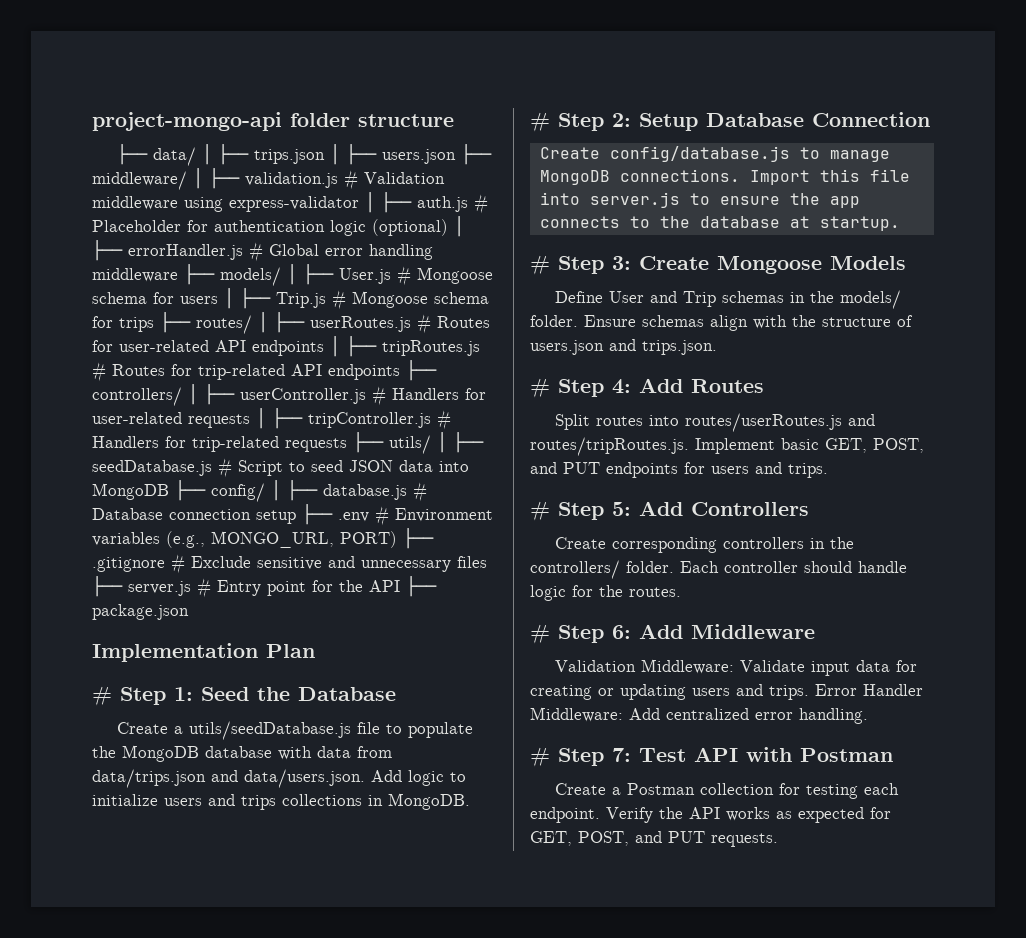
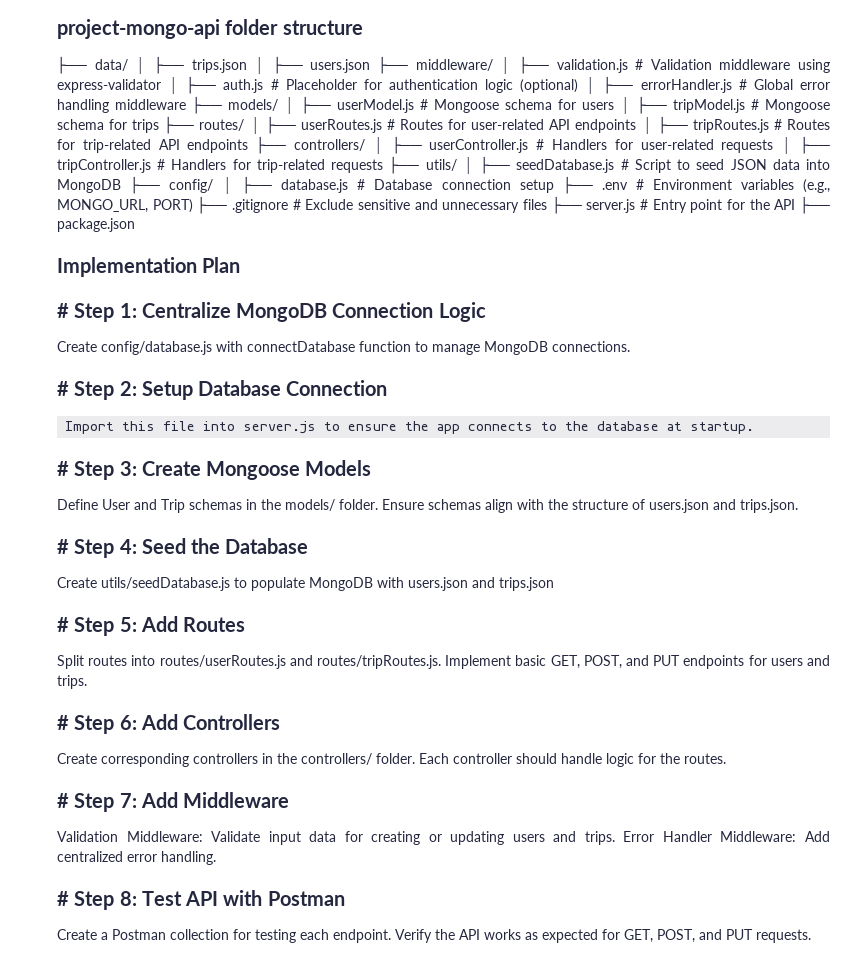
[339,268,391,284] User.js -> [337,99,414,113] userModel.js
[276,292,326,308] Trip.js -> [673,99,745,113] tripModel.js
[201,687,396,701] [117,721,474,740] [92,745,392,762] [92,769,466,788] [92,793,470,810] Seed the Database // Create a utils/seedDatabase.js file to populate the MongoDB database with data from data/trips.json and data/users.json. Add logic to initialize users and trips collections in MongoDB. -> [141,302,486,322] [57,341,630,355] Centralize MongoDB Connection Logic // Create config/database.js with connectDatabase function to manage MongoDB connections.
[539,146,890,162] [539,169,740,185] Create config/database.js to manage MongoDB connections. -> (388, 388) none
(631, 386) none -> [141,538,309,554] [57,577,554,591] [57,617,137,636] Seed the Database // Create utils/seedDatabase.js to populate MongoDB with users.json and trips.json // # Step 5:
[612,502,631,516] 5: -> [119,715,137,730] 6:
[612,625,631,639] 6: -> [119,793,137,808] 7:
[612,748,631,762] 7: -> [119,891,137,906] 8:

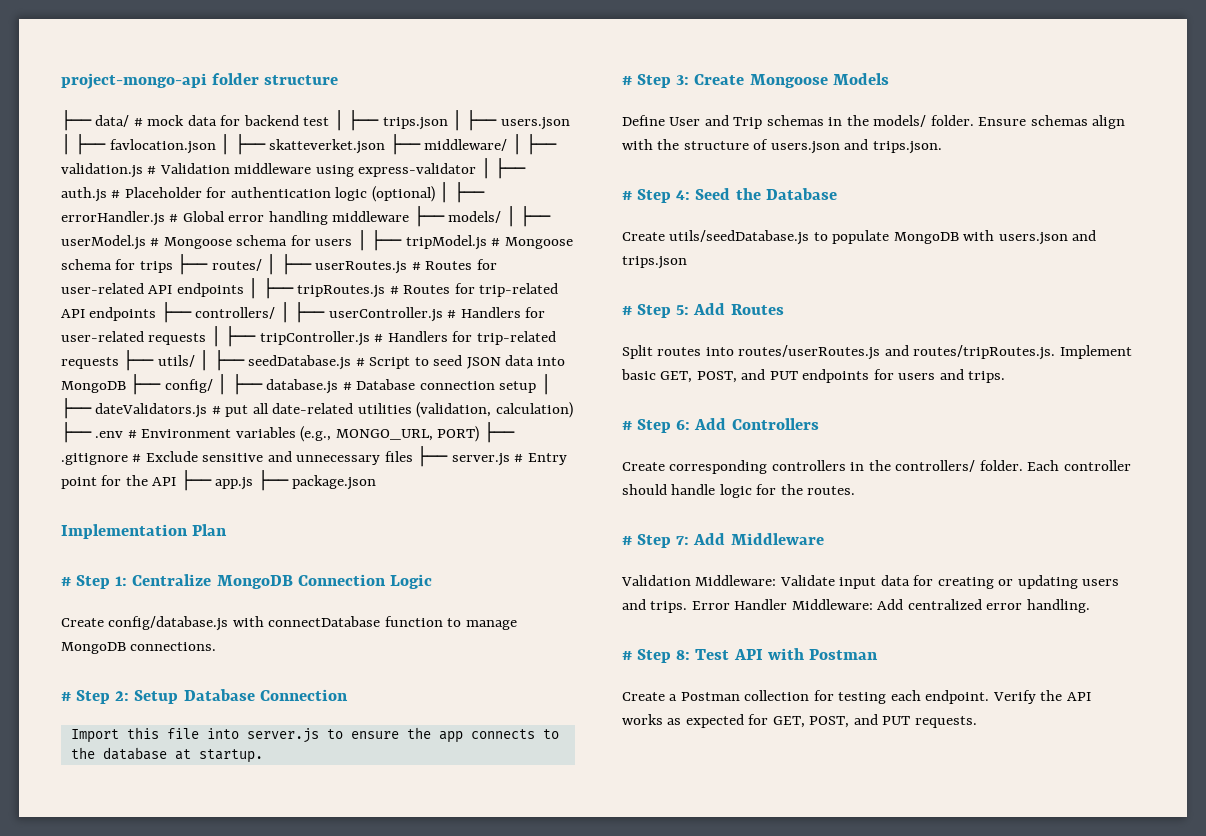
(128, 65) none -> [133,115,330,126] # mock data for backend test
(371, 66) none -> [61,134,386,155] │ ├── favlocation.json │ ├── skatteverket.json
(554, 186) none -> [540,374,551,395] [61,398,573,419] │ ├── dateValidators.js # put all date-related utilities (validation, calculation)
(830, 205) none -> [215,470,289,491] app.js ├──

